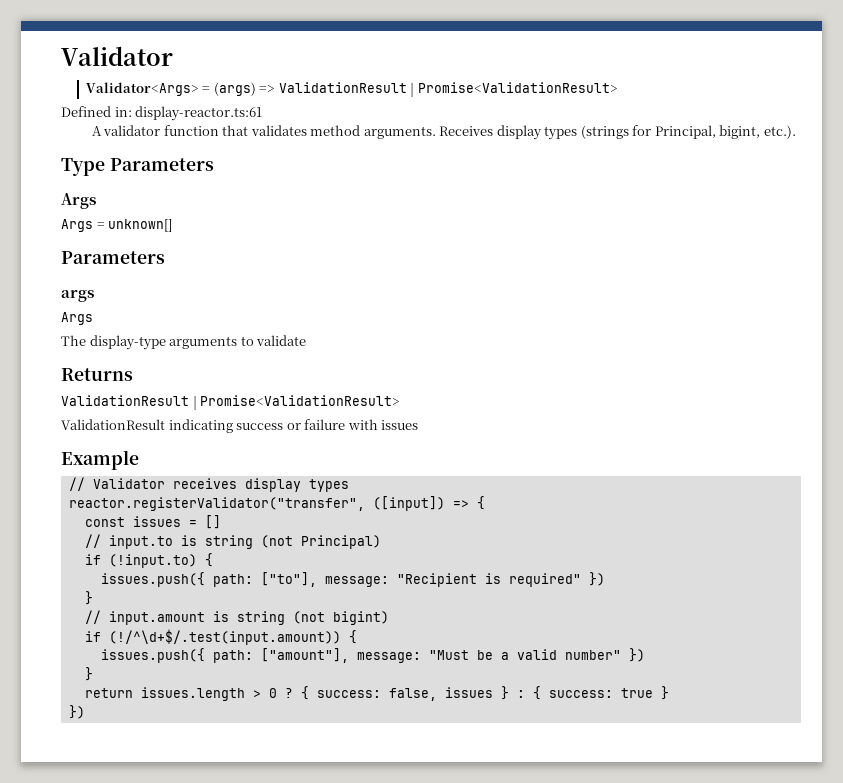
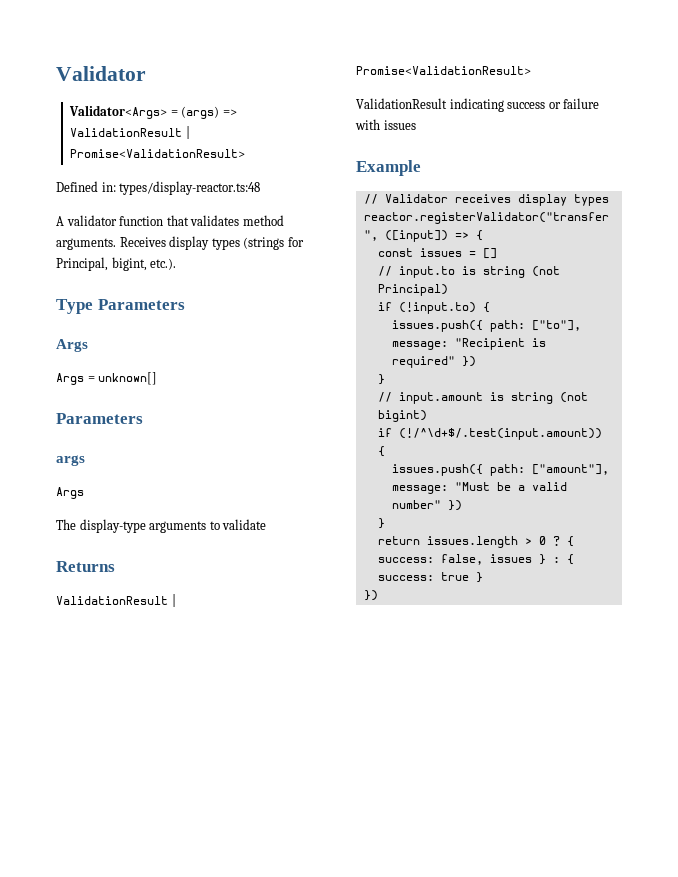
[135,106,263,121] display-reactor.ts:61 -> [119,181,261,195] types/display-reactor.ts:48

